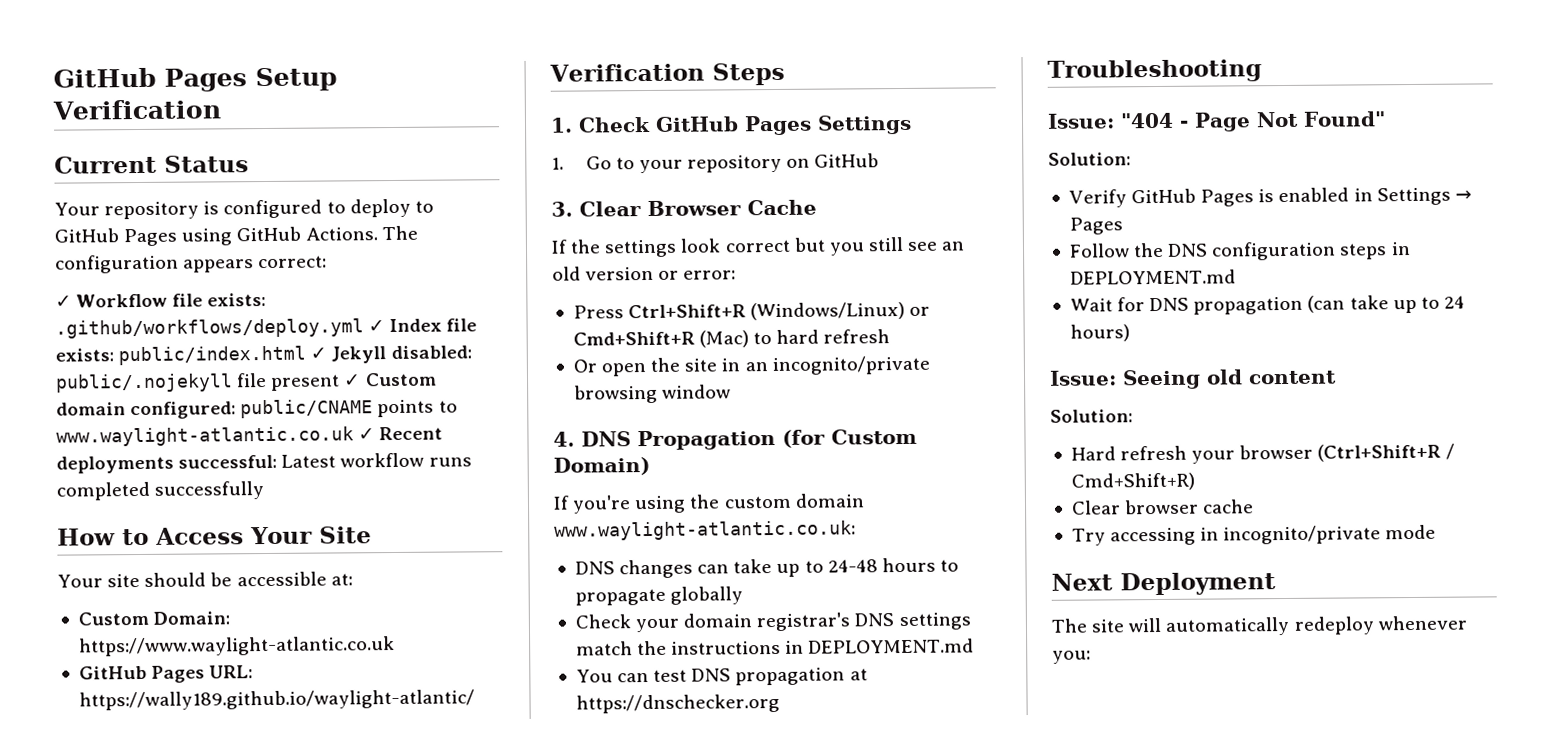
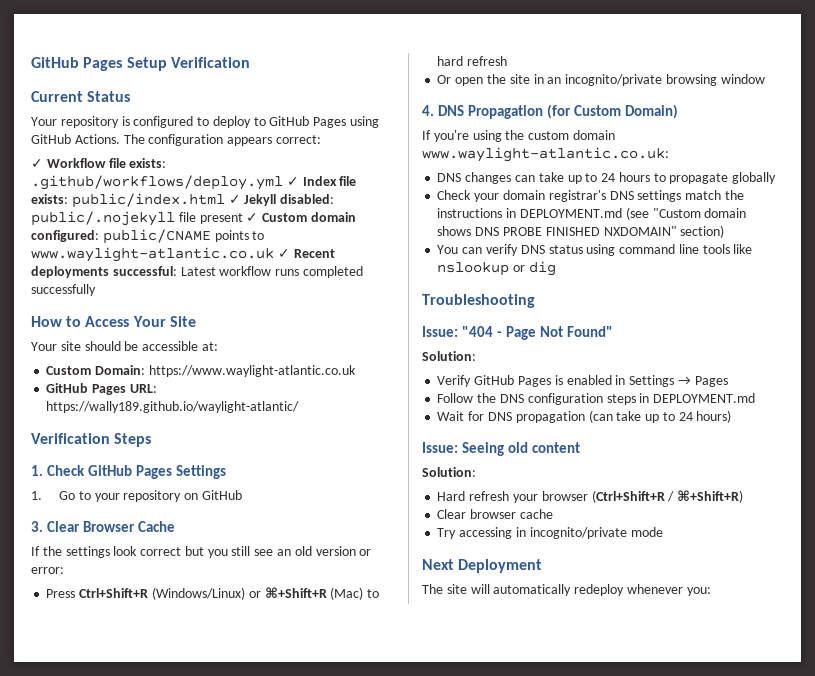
[572,331,695,346] Cmd+Shift+R -> [264,587,327,598] ⌘+Shift+R
[827,559,878,573] 24-48 -> [601,173,616,182] 24
[575,667,868,686] [575,693,780,714] // You can test DNS propagation at https://dnschecker.org -> [625,207,747,220] [437,225,725,238] [437,244,753,256] [437,261,556,276] (see "Custom domain shows DNS PROBE FINISHED NXDOMAIN" section) // You can verify DNS status using command line tools like nslookup or dig
[1070,472,1195,491] Cmd+Shift+R) -> [677,490,744,503] ⌘+Shift+R)

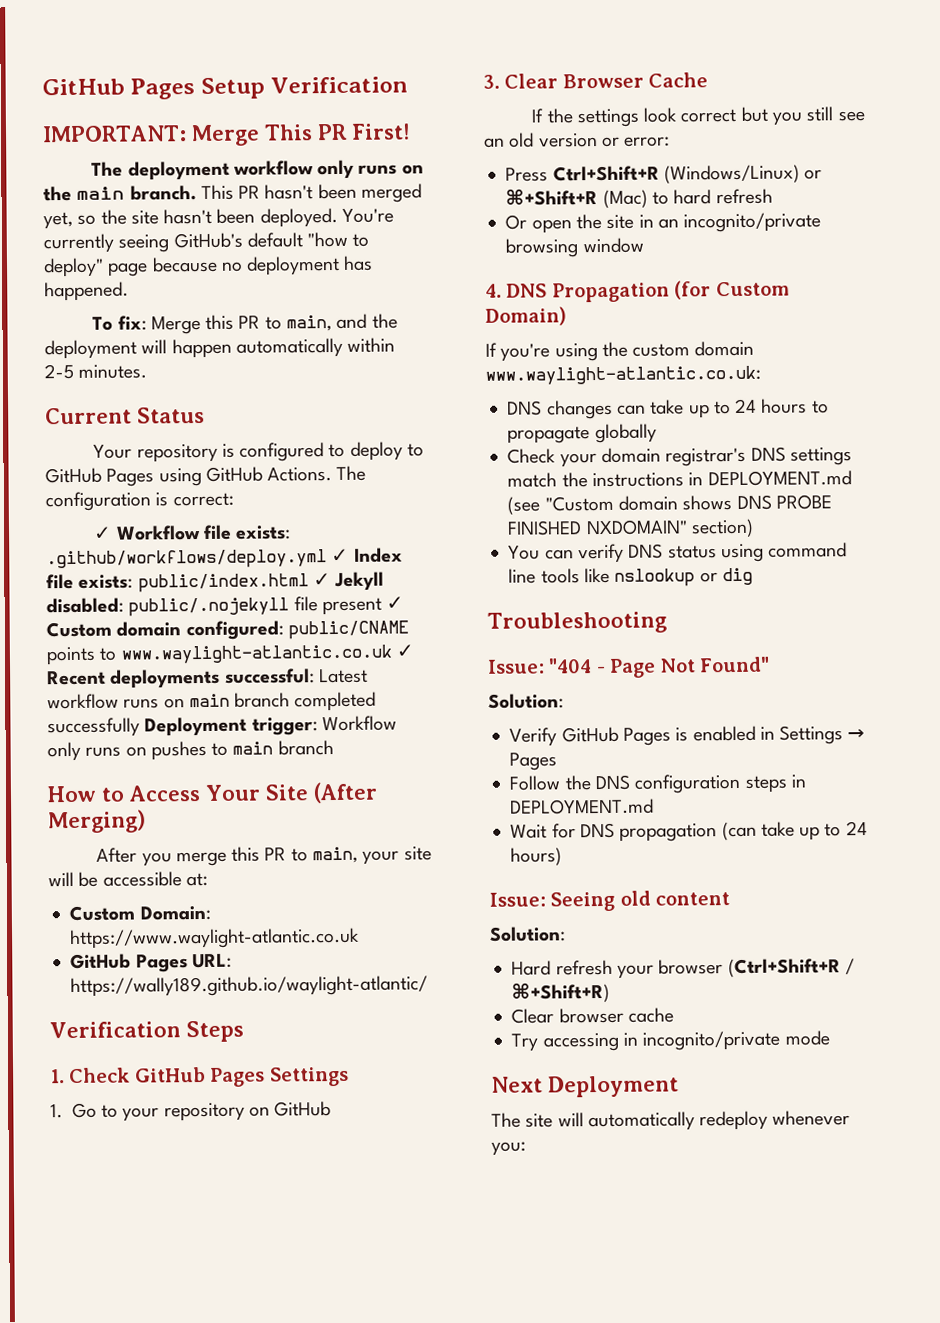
(250, 62) none -> [42,123,410,147] [91,159,424,181] [43,183,422,203] [43,207,394,230] [43,231,370,254] [43,255,374,278] [44,281,129,302] [92,313,398,335] [44,337,396,360] [44,363,148,380] // IMPORTANT: Merge This PR First! // The deployment workflow only runs on the main branch. This PR hasn't been merged yet, so the site hasn't been deployed. You're currently seeing GitHub's default "how to deploy" page because no deployment has happened. // To fix: Merge this PR to main, and the deployment will happen automatically within 2-5 minutes.
[227,137,273,146] appears -> [155,492,169,507] is
(300, 272) none -> [163,692,291,709] on main branch
(96, 290) none -> [144,715,397,737] [47,740,334,762] Deployment trigger: Workflow only runs on pushes to main branch
[31,341,121,351] // Your site should -> [312,781,378,804] [48,809,146,834] [96,846,432,867] [48,871,74,887] (After Merging) // After you merge this PR to main, your site will

